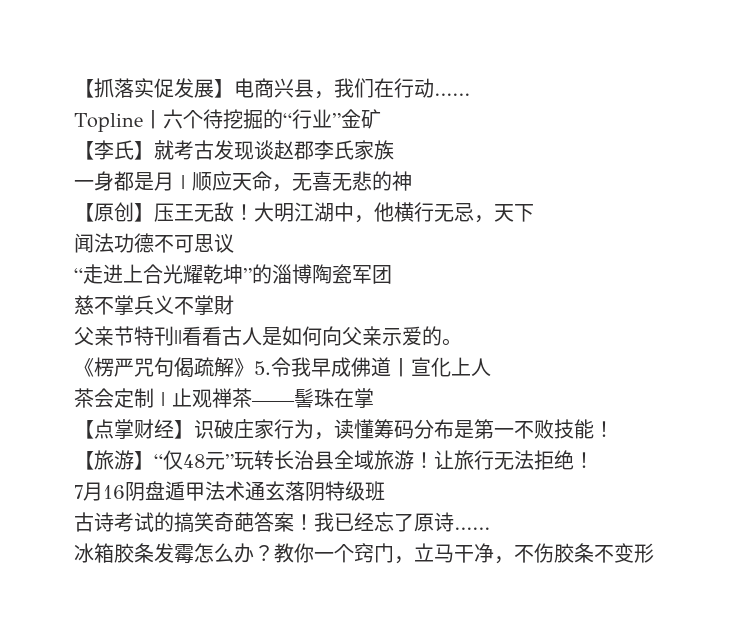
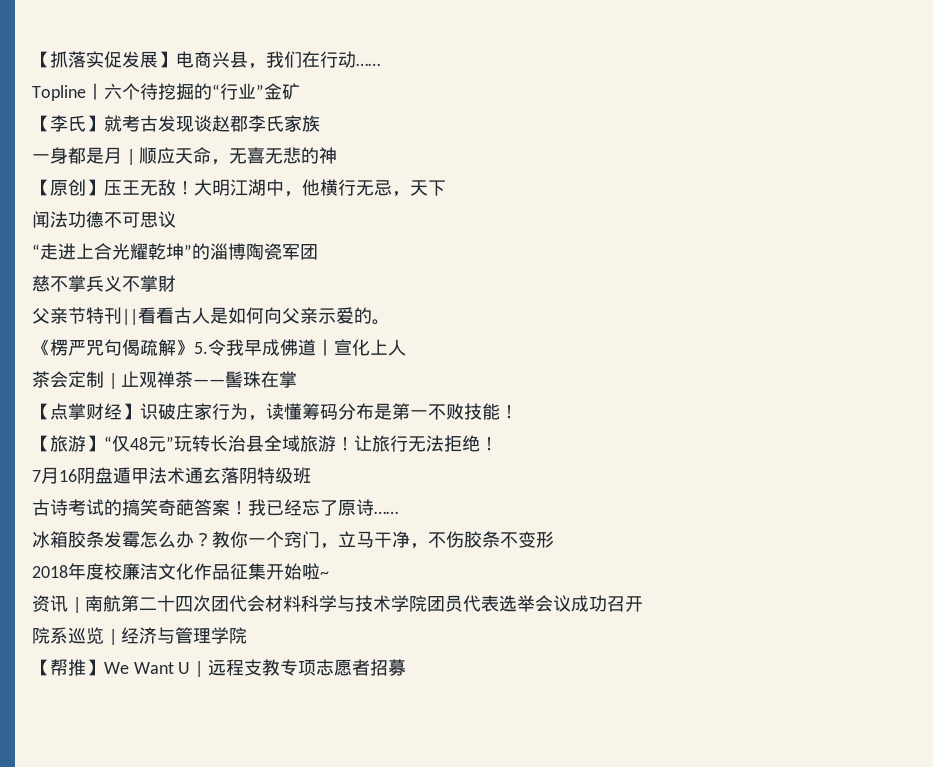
(654, 553) none -> [32,563,329,580] [32,595,644,613] [32,627,248,645] [32,659,406,677] // 2018年度校廉洁文化作品征集开始啦~ // 资讯 | 南航第二十四次团代会材料科学与技术学院团员代表选举会议成功召开 // 院系巡览 | 经济与管理学院 // 【帮推】We Want U | 远程支教专项志愿者招募

